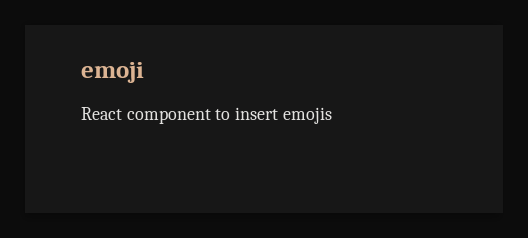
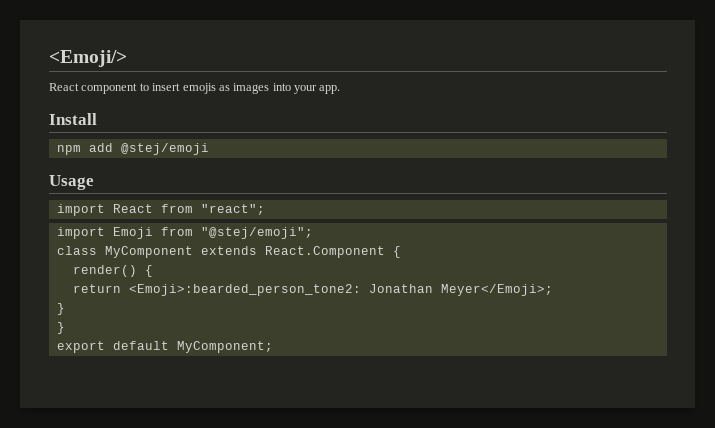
[81,62,144,83] emoji -> [49,50,127,67] <Emoji/>
(332, 115) none -> [218,83,341,94] [49,113,97,125] [56,143,209,155] [49,175,94,190] [56,204,265,216] [56,227,313,239] [56,246,401,258] [72,265,153,277] [72,284,553,296] [56,303,65,315] [56,322,65,334] [56,341,273,353] as images into your app. // Install // npm add @stej/emoji // Usage // import React from "react"; // import Emoji from "@stej/emoji"; // class MyComponent extends React.Component { // render() { // return <Emoji>:bearded_person_tone2: Jonathan Meyer</Emoji>; // } // } // export default MyComponent;

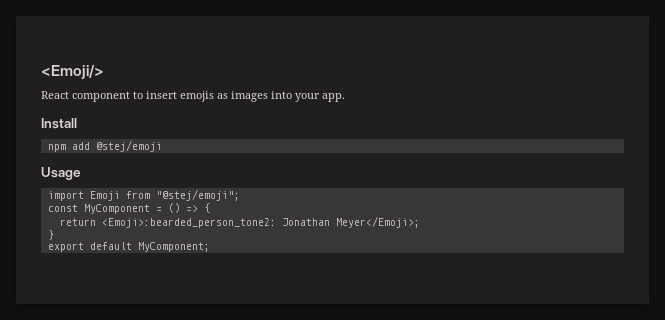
[56,204,265,216] // import React from "react"; -> (81, 173) none
[56,246,401,258] [72,265,137,277] class MyComponent extends React.Component { // render() -> [47,203,198,214] const MyComponent = () =>
[56,322,65,334] // } -> (54, 235) none

